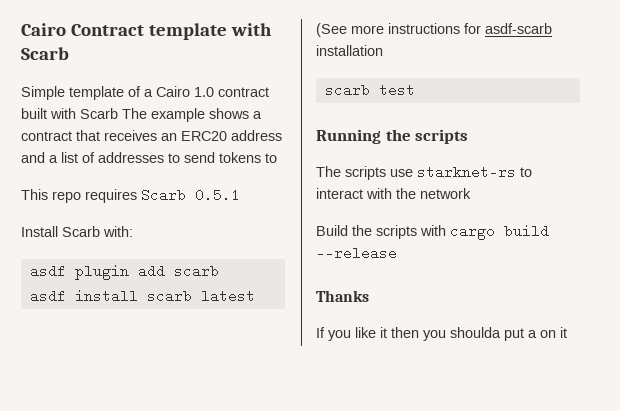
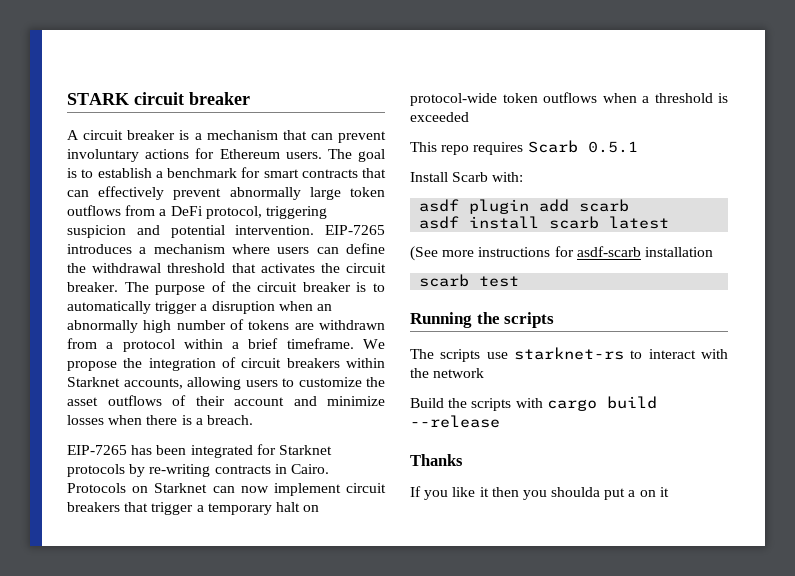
[21,23,272,40] [21,47,69,60] [21,86,269,100] [21,108,262,122] [21,130,282,141] [21,152,277,163] Cairo Contract template with Scarb // Simple template of a Cairo 1.0 contract built with Scarb The example shows a contract that receives an ERC20 address and a list of addresses to send tokens to -> [67,92,250,105] [67,130,386,143] [67,148,385,162] [67,167,386,178] [67,186,385,200] [67,205,327,219] [67,225,385,238] [67,243,385,254] [67,263,386,273] [67,281,385,295] [67,301,332,314] [67,319,385,333] [67,338,385,352] [67,357,385,371] [67,377,385,390] [67,395,385,406] [67,415,253,425] [67,444,332,458] [67,464,329,477] [67,483,386,496] [67,502,320,515] [410,92,728,106] [410,112,469,122] STARK circuit breaker // A circuit breaker is a mechanism that can prevent involuntary actions for Ethereum users. The goal is to establish a benchmark for smart contracts that can effectively prevent abnormally large token outflows from a DeFi protocol, triggering suspicion and potential intervention. EIP-7265 introduces a mechanism where users can define the withdrawal threshold that activates the circuit breaker. The purpose of the circuit breaker is to automatically trigger a disruption when an abnormally high number of tokens are withdrawn from a protocol within a brief timeframe. We propose the integration of circuit breakers within Starknet accounts, allowing users to customize the asset outflows of their account and minimize losses when there is a breach. // EIP-7265 has been integrated for Starknet protocols by re-writing contracts in Cairo. Protocols on Starknet can now implement circuit breakers that trigger a temporary halt on protocol-wide token outflows when a threshold is exceeded

